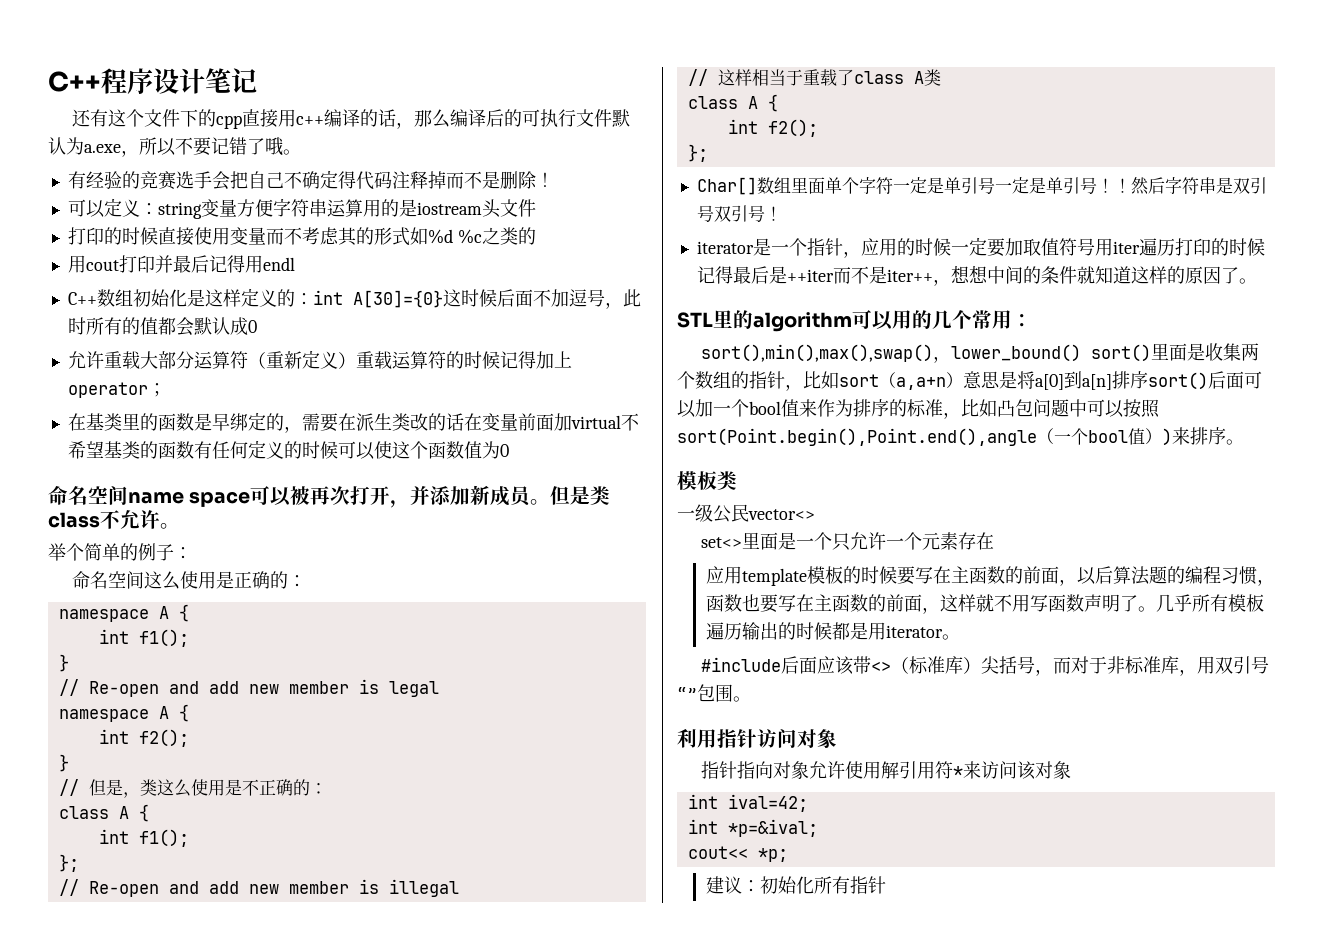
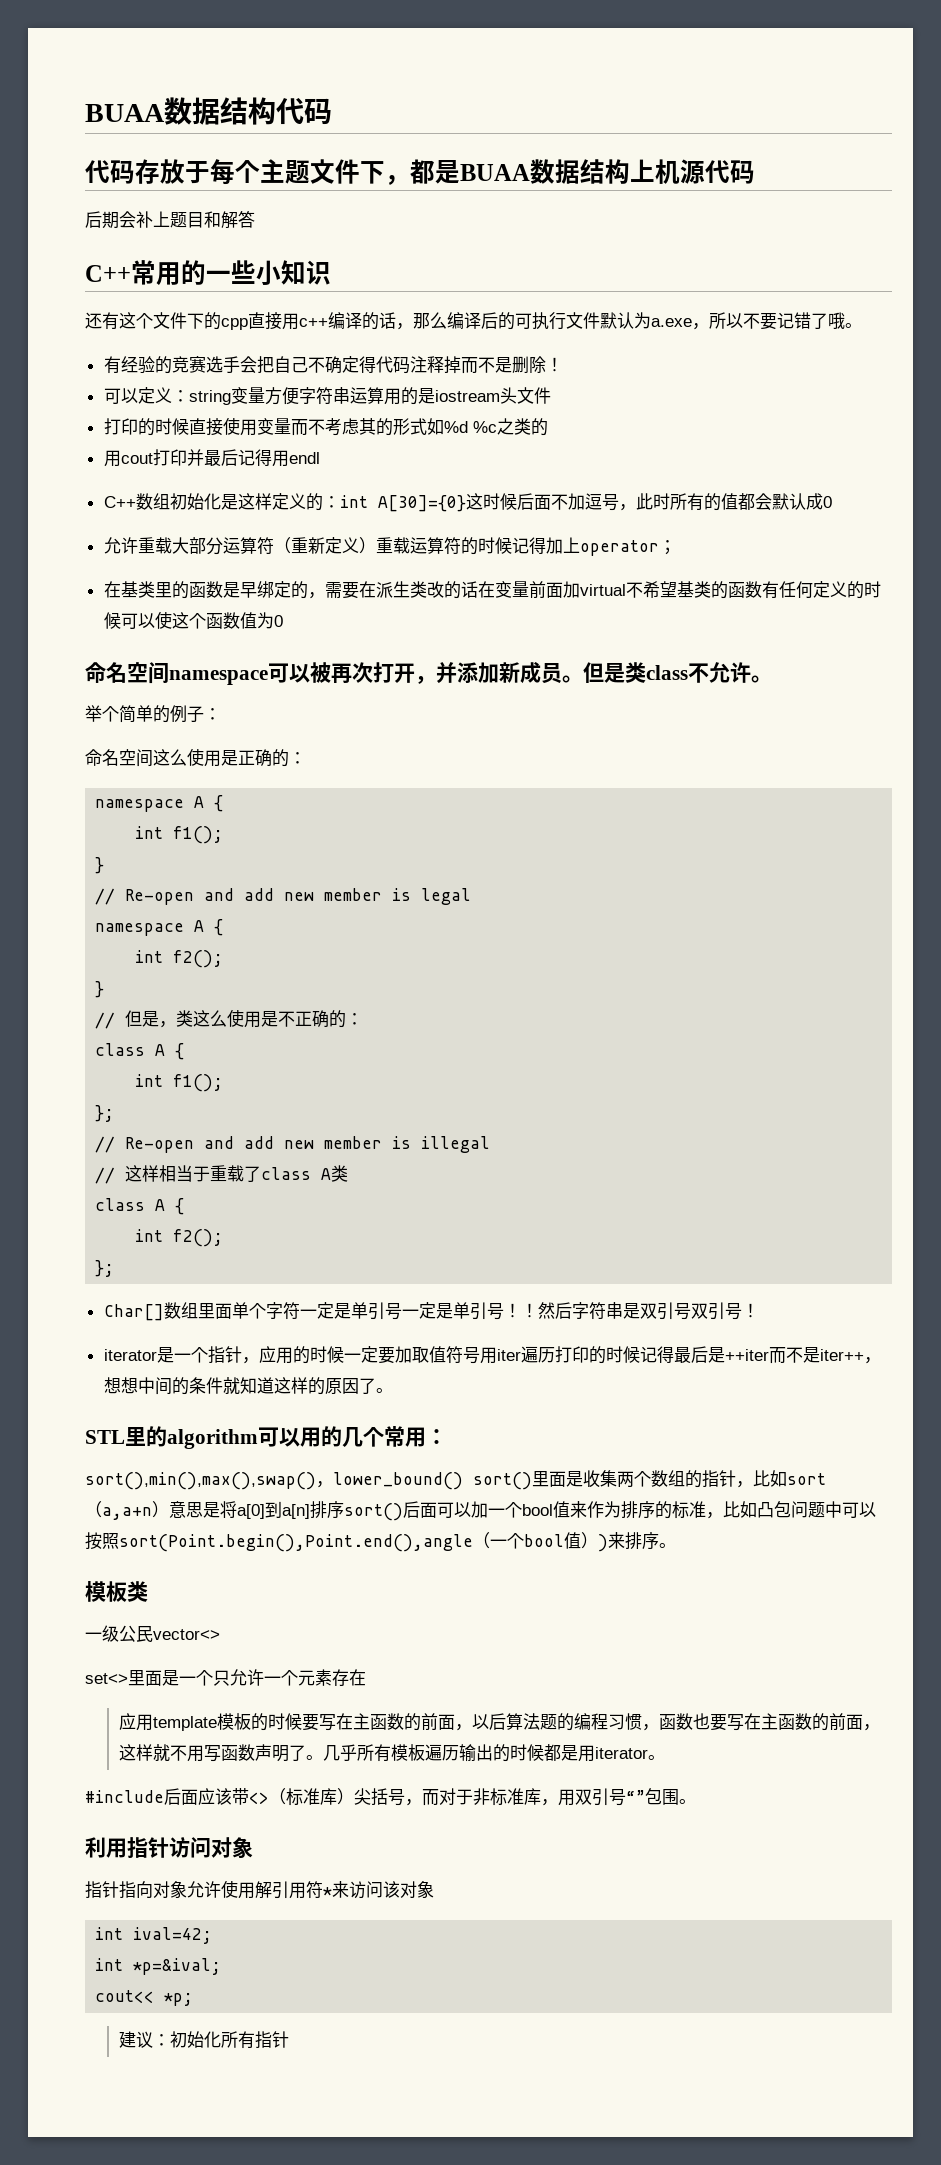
[48,68,257,94] C++程序设计笔记 -> [85,97,332,125] [85,159,755,185] [85,210,255,229] [85,260,331,286] BUAA数据结构代码 // 代码存放于每个主题文件下，都是BUAA数据结构上机源代码 // 后期会补上题目和解答 // C++常用的一些小知识
[128,491,251,507] name space -> [169,670,268,685] namespace

